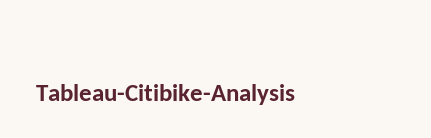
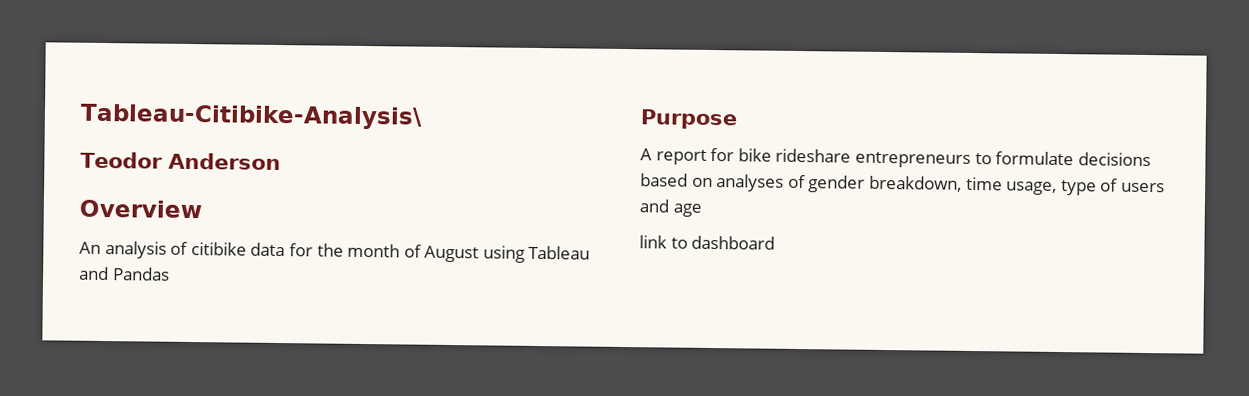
[36,84,295,105] Tableau-Citibike-Analysis -> [80,103,423,130] [80,151,281,171] [79,199,202,219] [79,241,591,263] [79,266,170,281] [640,109,738,130] [640,147,1151,168] [640,173,1165,196] [639,199,702,217] [639,235,776,250] Tableau-Citibike-Analysis\ // Teodor Anderson // Overview // An analysis of citibike data for the month of August using Tableau and Pandas // Purpose // A report for bike rideshare entrepreneurs to formulate decisions based on analyses of gender breakdown, time usage, type of users and age // link to dashboard

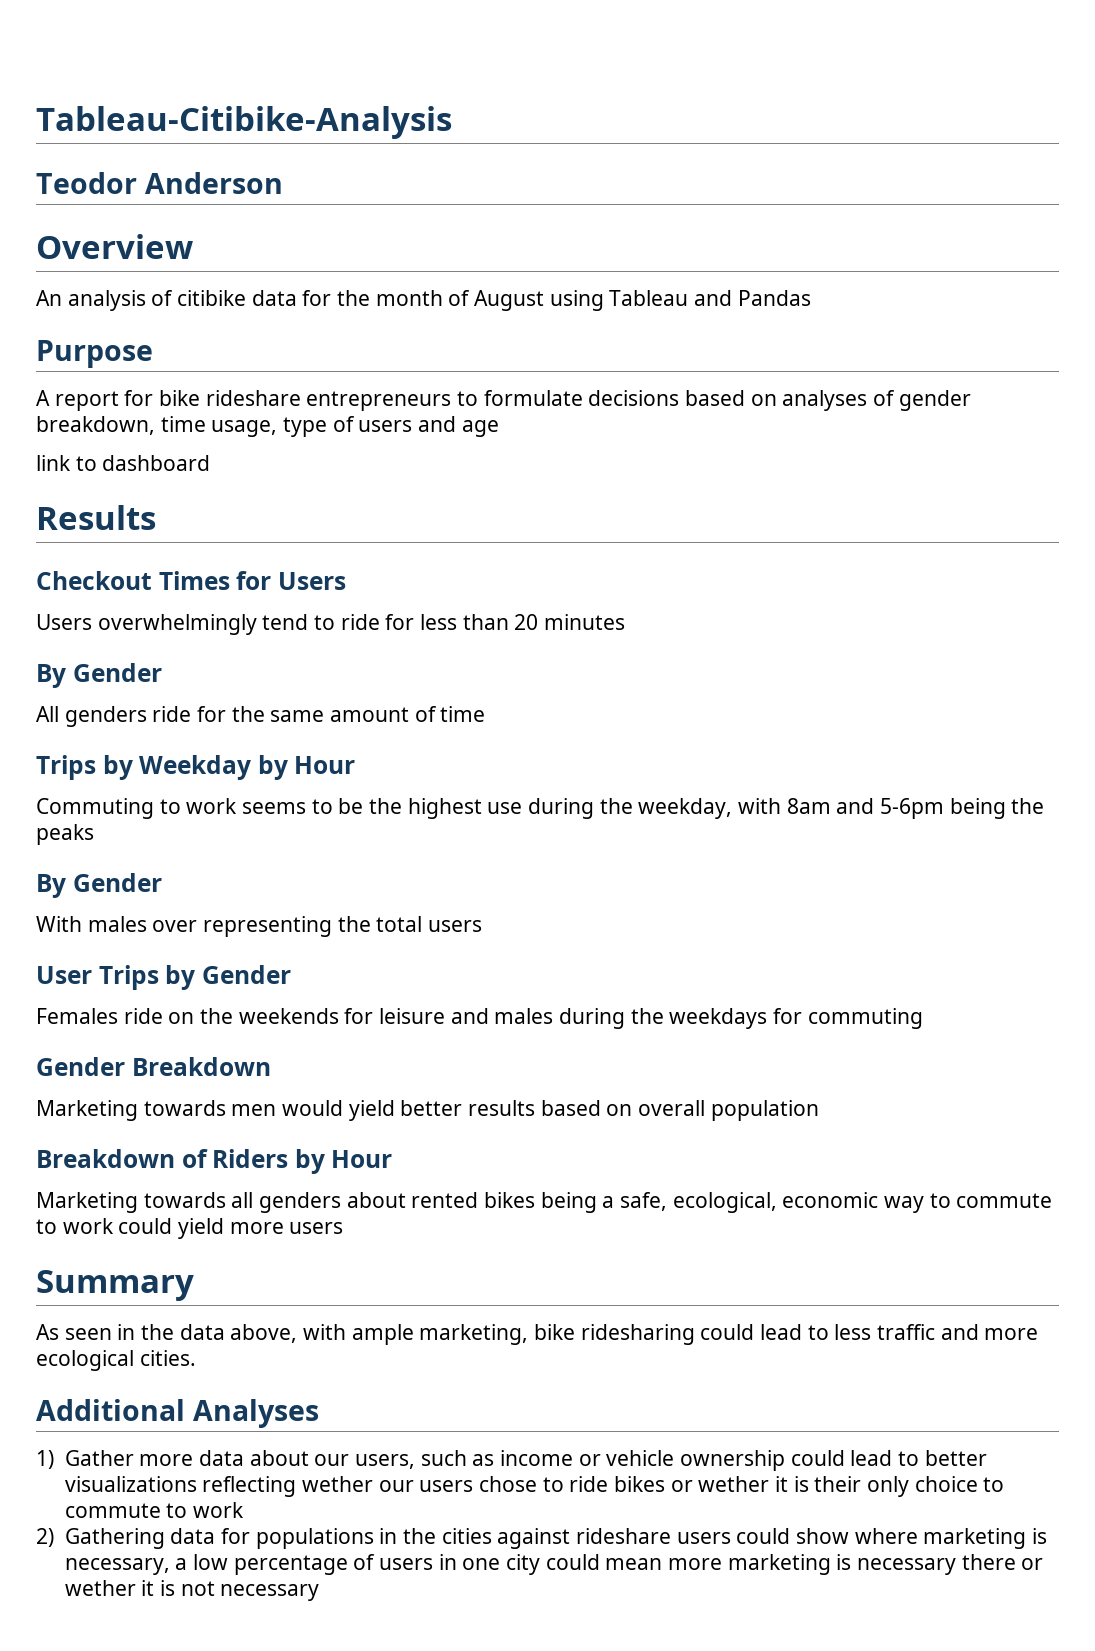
[80,103,423,130] Tableau-Citibike-Analysis\ -> [36,106,452,139] Tableau-Citibike-Analysis
(776, 242) none -> [36,505,156,530] [36,571,346,590] [36,614,626,635] [36,663,162,688] [36,706,486,727] [36,755,356,780] [36,798,1045,819] [36,824,94,845] [36,873,162,898] [36,916,483,937] [36,965,291,990] [36,1008,923,1029] [36,1057,271,1076] [36,1100,819,1121] [36,1149,393,1174] [36,1192,1053,1213] [36,1218,344,1239] [36,1270,194,1301] [36,1324,1039,1345] [36,1350,196,1371] [36,1399,319,1428] [36,1450,987,1471] [64,1476,1005,1497] [64,1502,244,1518] [36,1528,1047,1549] [64,1554,1044,1575] [64,1580,320,1601] // Results // Checkout Times for Users // Users overwhelmingly tend to ride for less than 20 minutes // By Gender // All genders ride for the same amount of time // Trips by Weekday by Hour // Commuting to work seems to be the highest use during the weekday, with 8am and 5-6pm being the peaks // By Gender // With males over representing the total users // User Trips by Gender // Females ride on the weekends for leisure and males during the weekdays for commuting // Gender Breakdown // Marketing towards men would yield better results based on overall population // Breakdown of Riders by Hour // Marketing towards all genders about rented bikes being a safe, ecological, economic way to commute to work could yield more users // Summary // As seen in the data above, with ample marketing, bike ridesharing could lead to less traffic and more ecological cities. // Additional Analyses // 1) Gather more data about our users, such as income or vehicle ownership could lead to better visualizations reflecting wether our users chose to ride bikes or wether it is their only choice to commute to work // 2) Gathering data for populations in the cities against rideshare users could show where marketing is necessary, a low percentage of users in one city could mean more marketing is necessary there or wether it is not necessary

